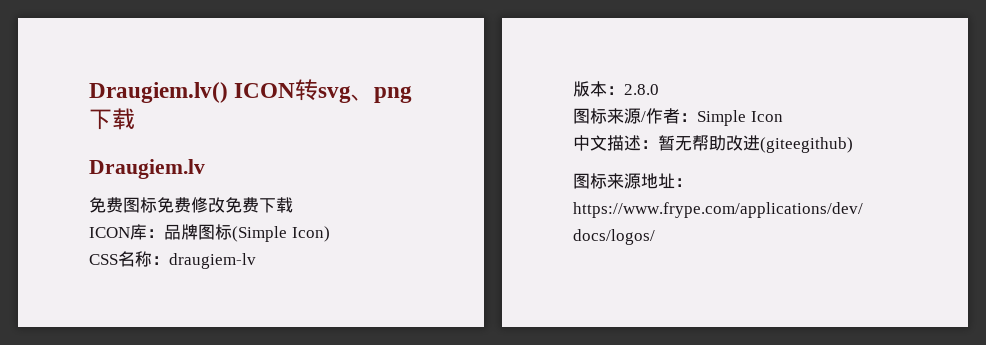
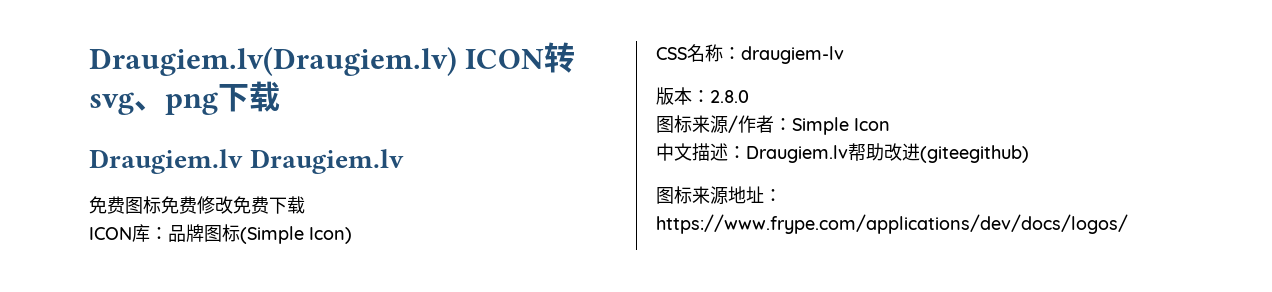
[89,82,228,103] Draugiem.lv() -> [89,47,457,76] Draugiem.lv(Draugiem.lv)
(205, 169) none -> [250,149,405,174] Draugiem.lv
[658,135,692,151] 暂无 -> [746,145,848,163] Draugiem.lv

